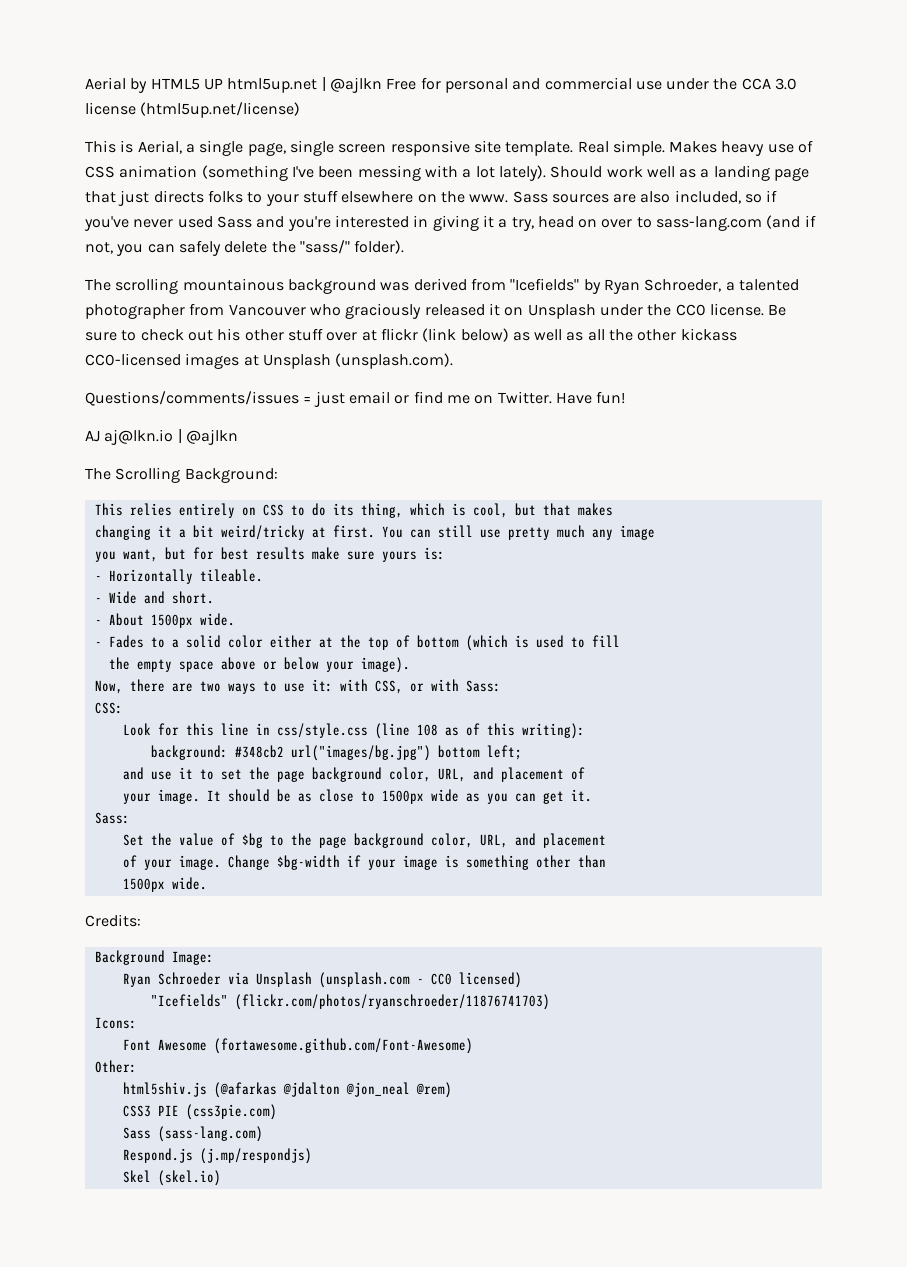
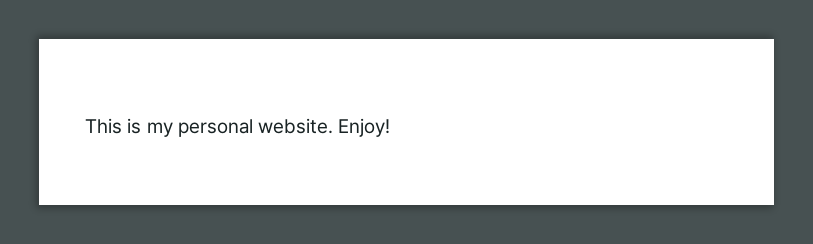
[85,77,798,93] [85,102,301,118] [85,140,814,156] [85,165,810,181] [85,190,778,206] [84,215,816,231] [85,240,405,256] [85,278,799,294] [85,303,787,319] [85,328,737,342] [85,353,454,369] [85,391,626,407] [85,429,238,445] [85,467,278,483] [94,503,613,518] [94,525,655,540] [94,547,445,562] [94,569,263,584] [94,591,214,604] [94,613,235,628] [94,635,620,651] [108,657,410,673] [94,679,501,694] [94,702,123,714] [122,723,585,739] [150,745,522,761] [122,767,585,782] [122,789,592,804] [94,812,130,824] [122,833,606,848] [122,855,606,870] [122,877,207,892] [85,914,141,927] [94,950,214,965] [122,972,522,988] [150,994,550,1010] [94,1017,137,1029] [122,1038,473,1054] [94,1060,137,1073] [122,1082,452,1098] [122,1104,277,1120] [122,1126,263,1142] [122,1148,312,1164] [122,1170,221,1186] Aerial by HTML5 UP html5up.net | @ajlkn Free for personal and commercial use under the CCA 3.0 license (html5up.net/license) // This is Aerial, a single page, single screen responsive site template. Real simple. Makes heavy use of CSS animation (something I've been messing with a lot lately). Should work well as a landing page that just directs folks to your stuff elsewhere on the www. Sass sources are also included, so if you've never used Sass and you're interested in giving it a try, head on over to sass-lang.com (and if not, you can safely delete the "sass/" folder). // The scrolling mountainous background was derived from "Icefields" by Ryan Schroeder, a talented photographer from Vancouver who graciously released it on Unsplash under the CC0 license. Be sure to check out his other stuff over at flickr (link below) as well as all the other kickass CC0-licensed images at Unsplash (unsplash.com). // Questions/comments/issues = just email or find me on Twitter. Have fun! // AJ aj@lkn.io | @ajlkn // The Scrolling Background: // This relies entirely on CSS to do its thing, which is cool, but that makes // changing it a bit weird/tricky at first. You can still use pretty much any image // you want, but for best results make sure yours is: // - Horizontally tileable. // - Wide and short. // - About 1500px wide. // - Fades to a solid color either at the top of bottom (which is used to fill // the empty space above or below your image). // Now, there are two ways to use it: with CSS, or with Sass: // CSS: // Look for this line in css/style.css (line 108 as of this writing): // background: #348cb2 url("images/bg.jpg") bottom left; // and use it to set the page background color, URL, and placement of // your image. It should be as close to 1500px wide as you can get it. // Sass: // Set the value of $bg to the page background color, URL, and placement // of your image. Change $bg-width if your image is something other than // 1500px wide. // Credits: // Background Image: // Ryan Schroeder via Unsplash (unsplash.com - CC0 licensed) // "Icefields" (flickr.com/photos/ryanschroeder/11876741703) // Icons: // Font Awesome (fortawesome.github.com/Font-Awesome) // Other: // html5shiv.js (@afarkas @jdalton @jon_neal @rem) // CSS3 PIE (css3pie.com) // Sass (sass-lang.com) // Respond.js (j.mp/respondjs) // Skel (skel.io) -> [85,118,391,137] This is my personal website. Enjoy!

